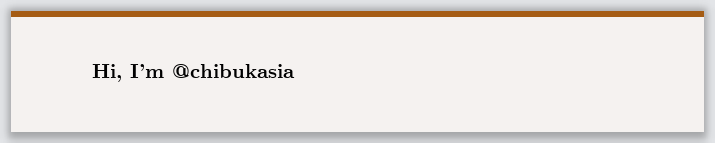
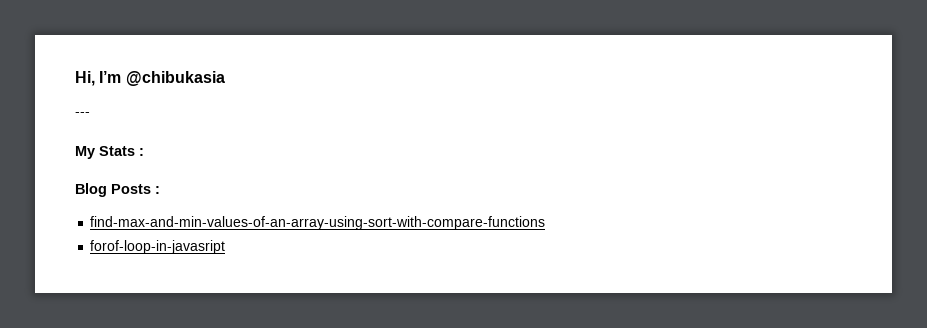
(295, 71) none -> [75,112,90,116] [75,146,144,159] [75,183,160,197] [90,216,546,230] [90,240,226,254] // --- // My Stats : // Blog Posts : // find-max-and-min-values-of-an-array-using-sort-with-compare-functions // forof-loop-in-javasript

